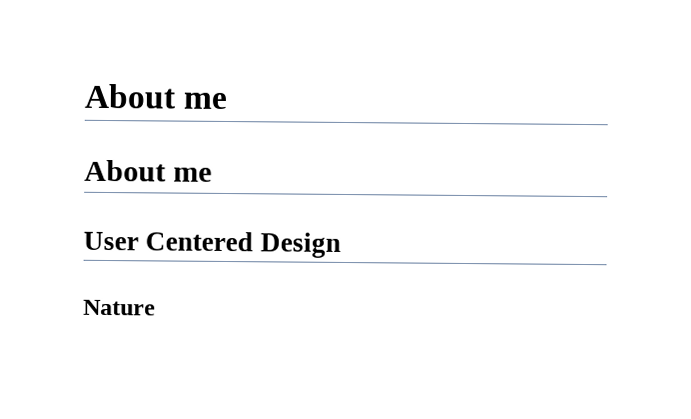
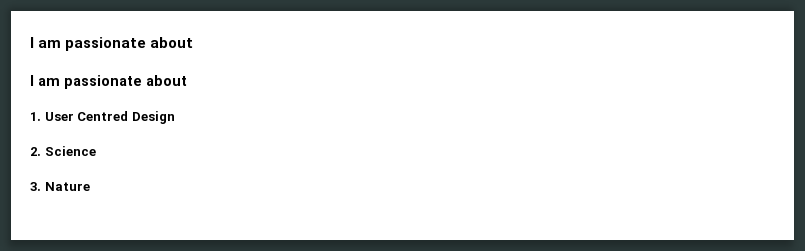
[84,83,228,110] [84,159,213,182] [83,231,341,258] About me // About me // User Centered Design // -> [30,37,194,51] [30,75,187,89] [30,111,175,124] [30,146,96,156] [30,182,41,191] I am passionate about // I am passionate about // 1. User Centred Design // 2. Science // 3.

